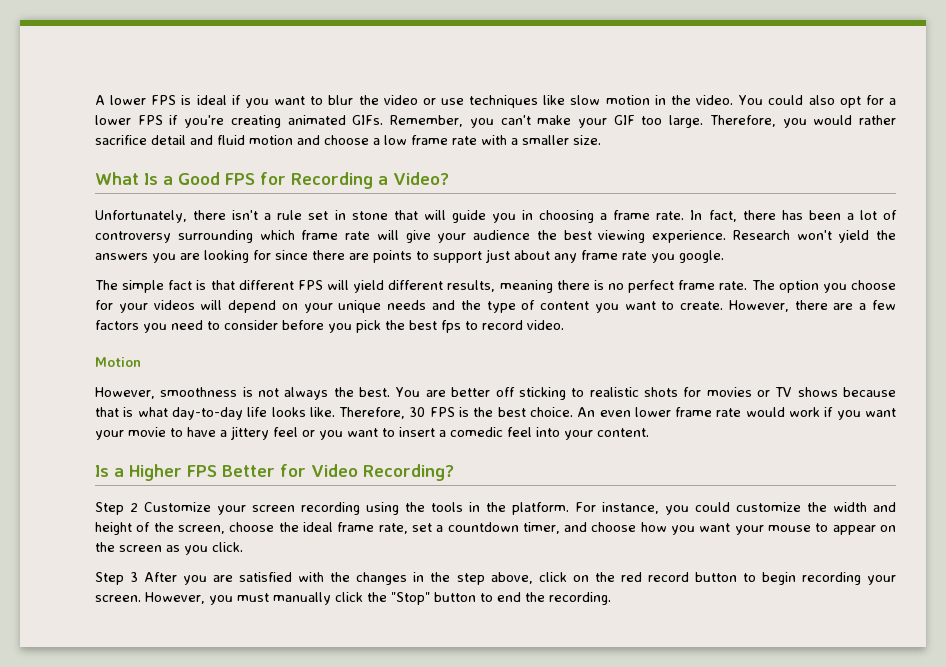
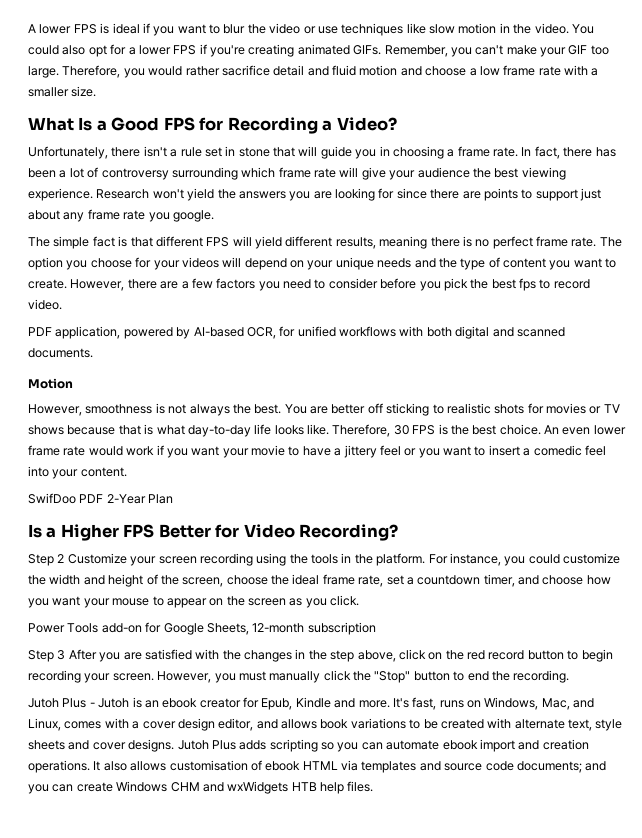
(564, 325) none -> [28,326,565,339] [28,348,93,358] // PDF application, powered by AI-based OCR, for unified workflows with both digital and scanned documents.
(649, 432) none -> [28,493,174,504] // SwifDoo PDF 2-Year Plan
(243, 547) none -> [28,622,376,635] // Power Tools add-on for Google Sheets, 12-month subscription
(611, 598) none -> [28,697,595,710] [28,718,623,731] [28,739,589,752] [28,760,607,773] [28,781,374,794] // Jutoh Plus - Jutoh is an ebook creator for Epub, Kindle and more. It's fast, runs on Windows, Mac, and Linux, comes with a cover design editor, and allows book variations to be created with alternate text, style sheets and cover designs. Jutoh Plus adds scripting so you can automate ebook import and creation operations. It also allows customisation of ebook HTML via templates and source code documents; and you can create Windows CHM and wxWidgets HTB help files.

